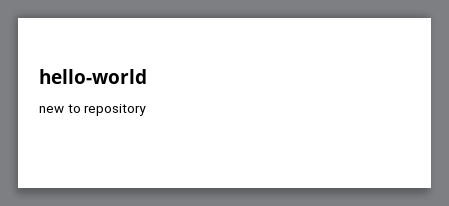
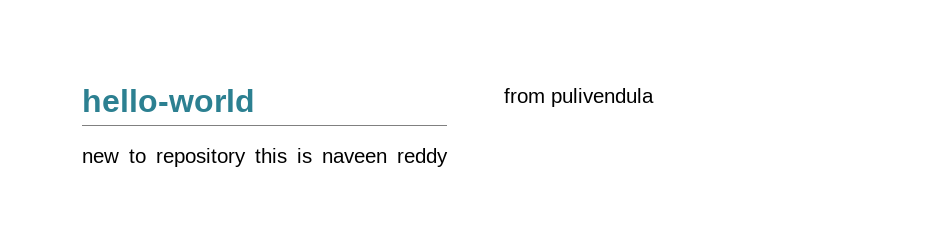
(147, 110) none -> [255,148,448,167] [504,88,654,107] this is naveen reddy from pulivendula

